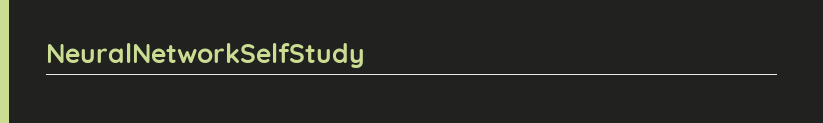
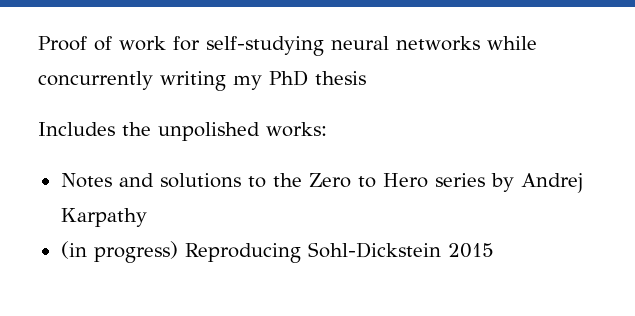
[46,43,365,68] NeuralNetworkSelfStudy -> [38,36,537,56] [38,70,366,91] [38,122,327,141] [60,173,583,193] [60,208,147,227] [60,241,494,263] Proof of work for self-studying neural networks while concurrently writing my PhD thesis // Includes the unpolished works: // Notes and solutions to the Zero to Hero series by Andrej Karpathy // (in progress) Reproducing Sohl-Dickstein 2015

